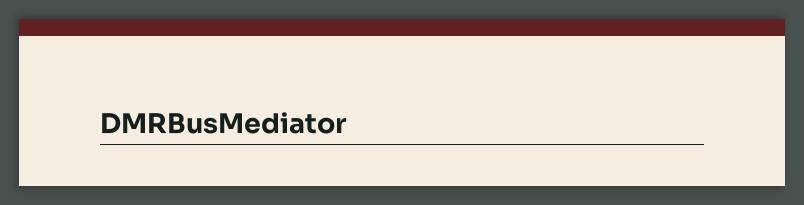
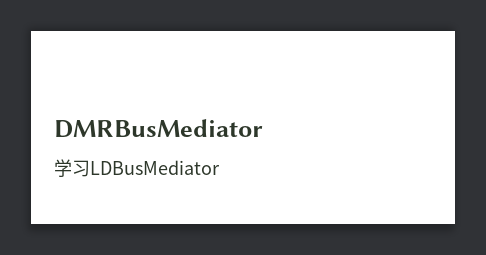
(347, 123) none -> [54,159,220,177] // 学习LDBusMediator

